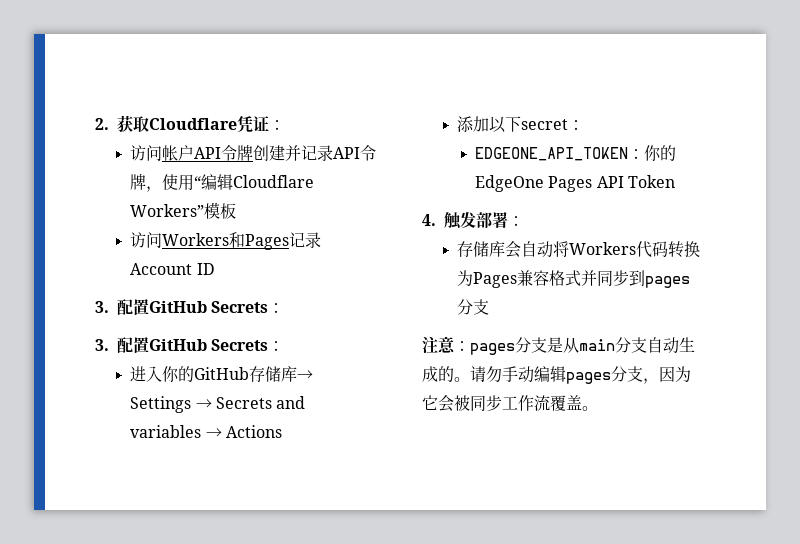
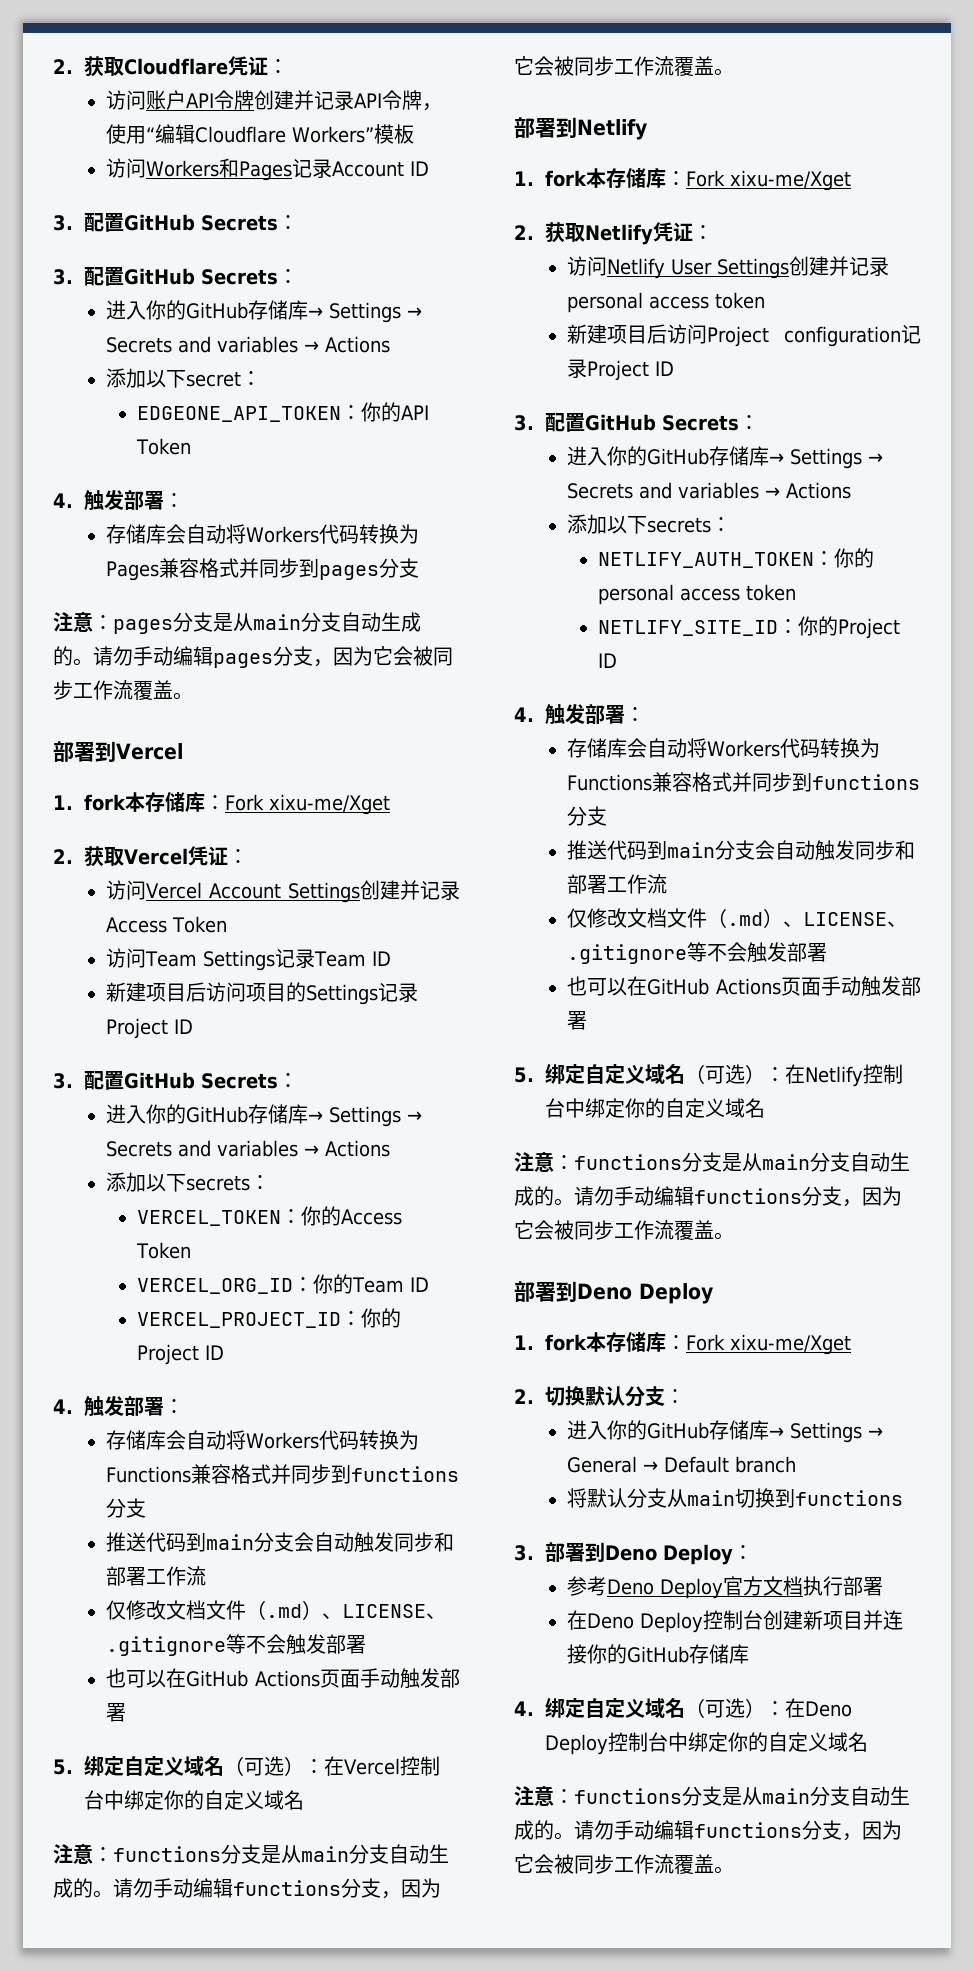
[162,145,179,161] 帐 -> [146,90,167,110] 账
[474,175,593,192] EdgeOne Pages -> (402, 412) none
(598, 408) none -> [53,741,183,762] [53,792,391,815] [53,846,249,867] [106,880,460,903] [106,916,228,933] [106,948,391,971] [106,982,419,1005] [106,1018,194,1039] [53,1071,299,1090] [106,1104,423,1127] [106,1140,391,1157] [106,1172,271,1192] [137,1206,403,1226] [136,1242,192,1259] [137,1274,430,1294] [137,1308,402,1328] [137,1344,225,1365] [53,1396,185,1416] [106,1430,420,1450] [106,1464,460,1484] [106,1498,147,1518] [106,1532,455,1553] [106,1566,207,1586] [106,1600,447,1620] [106,1634,367,1656] [106,1668,460,1689] [106,1703,127,1722] [53,1756,441,1776] [84,1790,305,1810] [53,1844,449,1864] [53,1878,441,1899] [514,56,734,76] [514,117,647,140] [514,168,852,191] [514,222,714,245] [567,256,890,279] [567,292,766,313] [567,324,921,347] [567,359,675,381] [514,413,760,432] [567,446,884,469] [567,482,852,499] [567,514,732,534] [598,548,875,568] [598,584,797,605] [598,616,901,639] [598,653,618,668] [514,704,646,724] [567,738,881,758] [567,772,921,792] [567,806,608,826] [567,840,916,861] [567,874,668,894] [567,908,908,928] [567,942,828,964] [567,976,921,997] [567,1011,588,1030] [514,1064,904,1087] [545,1098,766,1118] [514,1152,910,1172] [514,1186,902,1207] [514,1220,734,1240] [514,1281,713,1304] [514,1332,852,1355] [514,1386,686,1407] [567,1420,884,1443] [567,1456,797,1473] [567,1488,904,1508] [514,1542,754,1565] [567,1576,884,1599] [567,1610,904,1633] [567,1644,750,1664] [514,1698,853,1718] [545,1732,869,1755] [514,1786,910,1806] [514,1820,902,1841] [514,1854,734,1874] // 部署到Vercel // 1. fork本存储库：Fork xixu-me/Xget // 2.获取Vercel凭证： // 访问Vercel Account Settings创建并记录Access Token // 访问Team Settings记录Team ID // 新建项目后访问项目的Settings记录Project ID // 3.配置GitHub Secrets： // 进入你的GitHub存储库→ Settings → Secrets and variables → Actions // 添加以下secrets： // VERCEL_TOKEN：你的Access Token // VERCEL_ORG_ID：你的Team ID // VERCEL_PROJECT_ID：你的Project ID // 4.触发部署： // 存储库会自动将Workers代码转换为Functions兼容格式并同步到functions分支 // 推送代码到main分支会自动触发同步和部署工作流 // 仅修改文档文件（.md）、LICENSE、.gitignore等不会触发部署 // 也可以在GitHub Actions页面手动触发部署 // 5.绑定自定义域名（可选）：在Vercel控制台中绑定你的自定义域名 // 注意：functions分支是从main分支自动生成的。请勿手动编辑functions分支，因为它会被同步工作流覆盖。 // 部署到Netlify // 1. fork本存储库：Fork xixu-me/Xget // 2.获取Netlify凭证： // 访问Netlify User Settings创建并记录personal access token // 新建项目后访问Project configuration记录Project ID // 3.配置GitHub Secrets： // 进入你的GitHub存储库→ Settings → Secrets and variables → Actions // 添加以下secrets： // NETLIFY_AUTH_TOKEN：你的personal access token // NETLIFY_SITE_ID：你的Project ID // 4.触发部署： // 存储库会自动将Workers代码转换为Functions兼容格式并同步到functions分支 // 推送代码到main分支会自动触发同步和部署工作流 // 仅修改文档文件（.md）、LICENSE、.gitignore等不会触发部署 // 也可以在GitHub Actions页面手动触发部署 // 5.绑定自定义域名（可选）：在Netlify控制台中绑定你的自定义域名 // 注意：functions分支是从main分支自动生成的。请勿手动编辑functions分支，因为它会被同步工作流覆盖。 // 部署到Deno Deploy // 1. fork本存储库：Fork xixu-me/Xget // 2.切换默认分支： // 进入你的GitHub存储库→ Settings → General → Default branch // 将默认分支从main切换到functions // 3.部署到Deno Deploy： // 参考Deno Deploy官方文档执行部署 // 在Deno Deploy控制台创建新项目并连接你的GitHub存储库 // 4.绑定自定义域名（可选）：在Deno Deploy控制台中绑定你的自定义域名 // 注意：functions分支是从main分支自动生成的。请勿手动编辑functions分支，因为它会被同步工作流覆盖。

